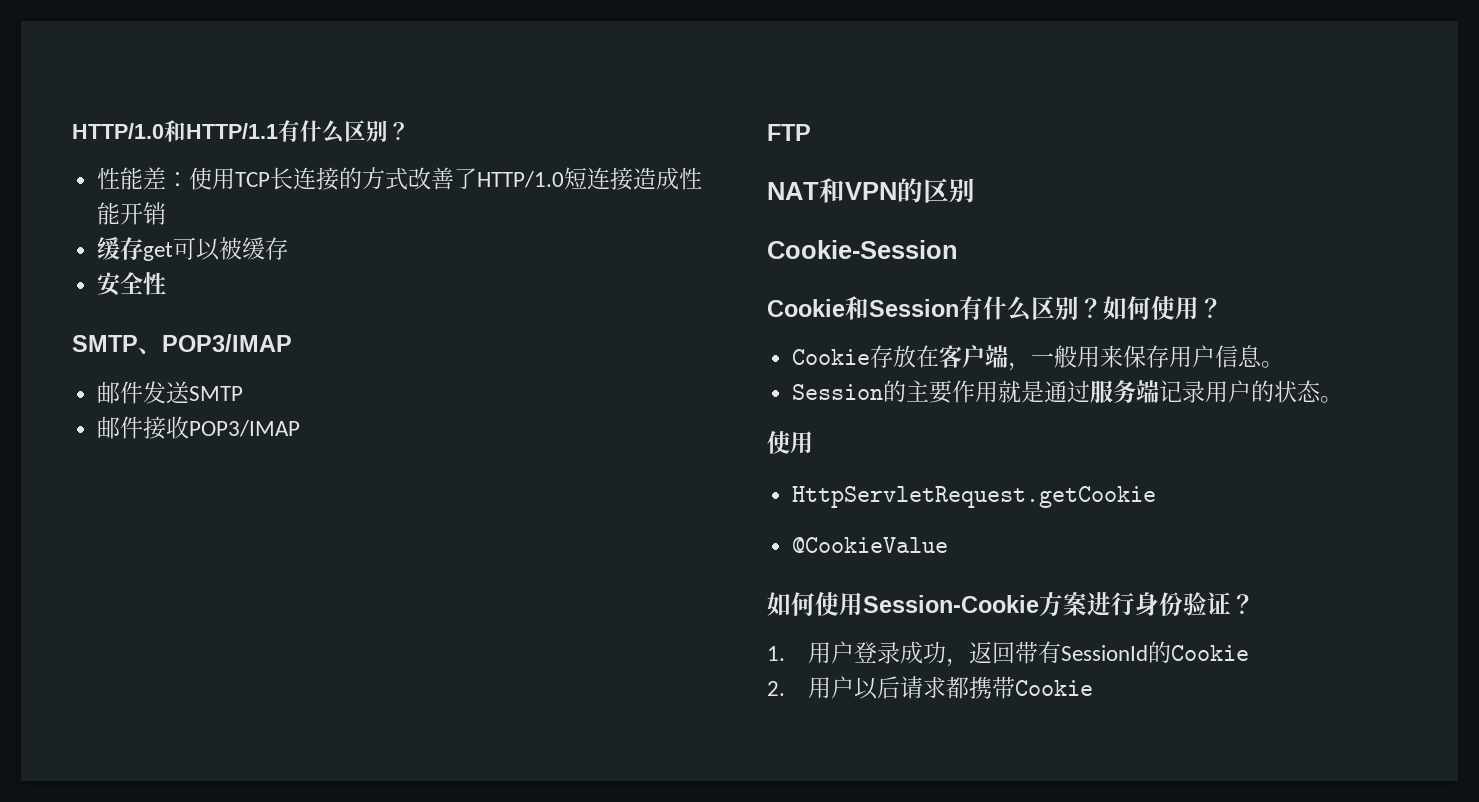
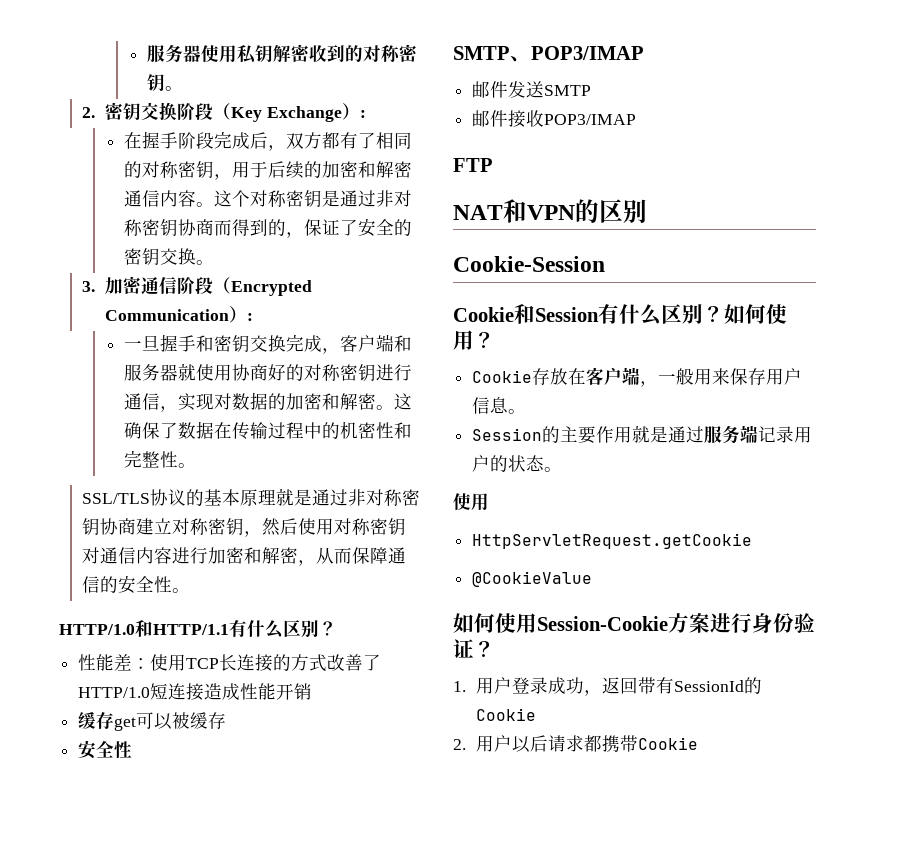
(72, 131) none -> [147,44,419,64] [147,74,184,91] [81,102,366,122] [124,131,413,151] [124,161,413,180] [124,190,413,208] [124,218,413,238] [124,248,215,266] [81,276,312,296] [104,306,253,323] [124,334,413,354] [124,363,413,382] [124,392,413,412] [124,421,413,440] [124,450,197,468] [81,488,420,506] [81,518,406,537] [81,547,406,566] [81,575,190,594] 服务器使用私钥解密收到的对称密钥。 // 2.密钥交换阶段（Key Exchange）: // 在握手阶段完成后，双方都有了相同的对称密钥，用于后续的加密和解密通信内容。这个对称密钥是通过非对称密钥协商而得到的，保证了安全的密钥交换。 // 3.加密通信阶段（Encrypted Communication）: // 一旦握手和密钥交换完成，客户端和服务器就使用协商好的对称密钥进行通信，实现对数据的加密和解密。这确保了数据在传输过程中的机密性和完整性。 // SSL/TLS协议的基本原理就是通过非对称密钥协商建立对称密钥，然后使用对称密钥对通信内容进行加密和解密，从而保障通信的安全性。 //

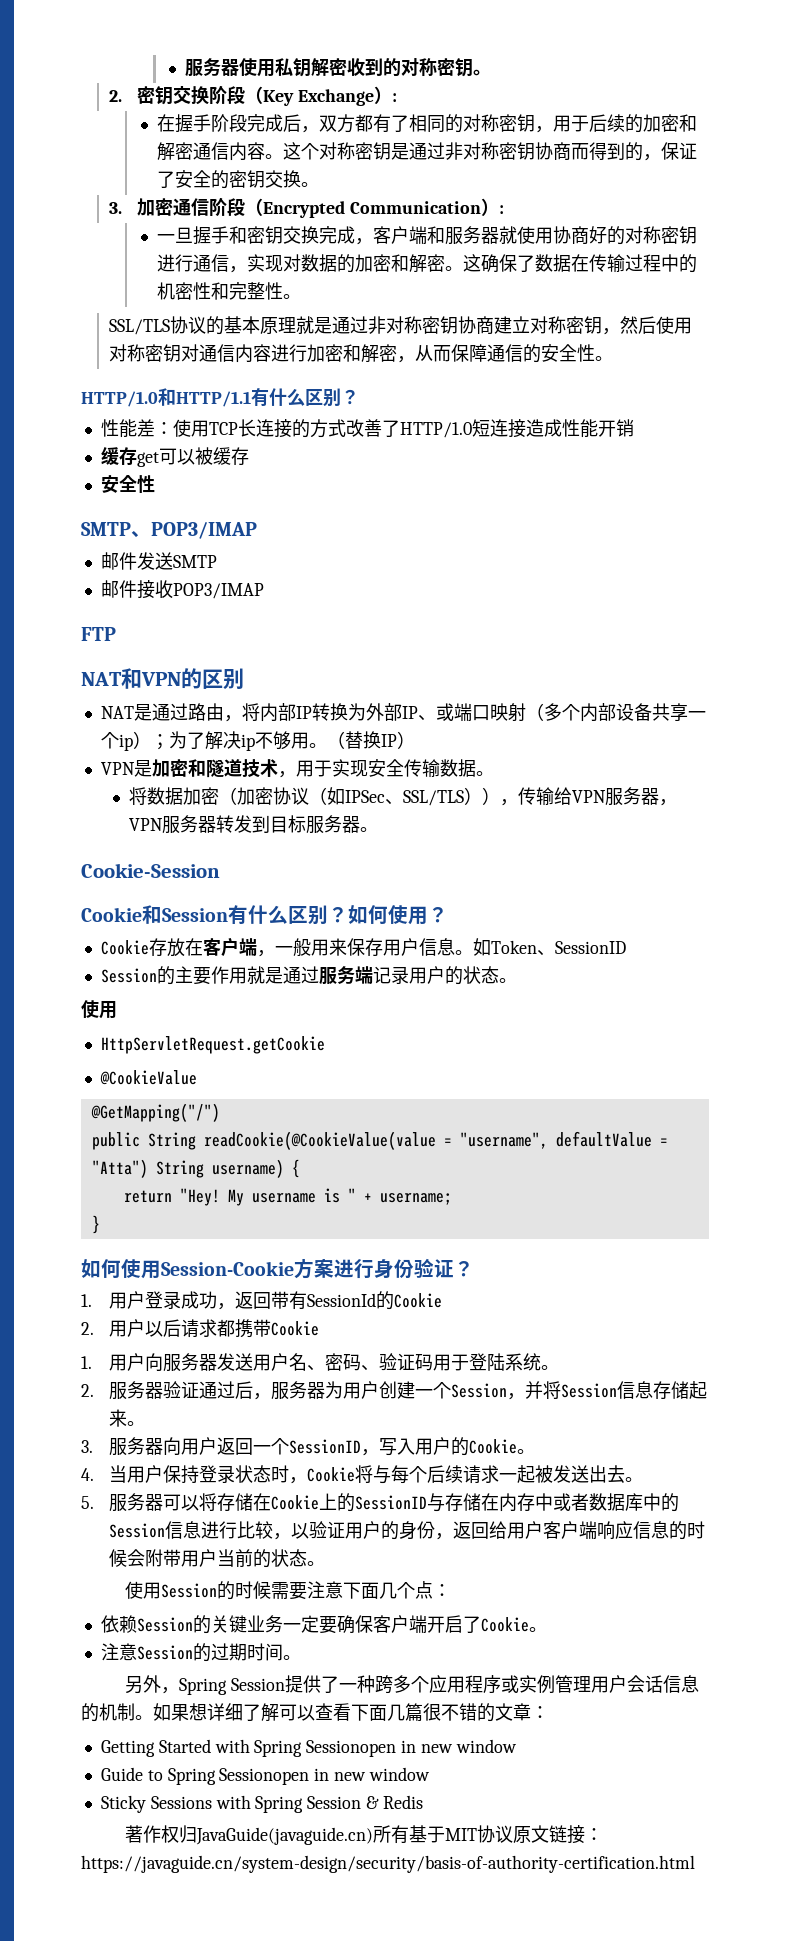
(647, 211) none -> [100,703,706,722] [100,731,415,751] [100,759,494,778] [128,787,677,806] [128,815,378,834] // NAT是通过路由，将内部IP转换为外部IP、或端口映射（多个内部设备共享一个ip）；为了解决ip不够用。（替换IP） // VPN是加密和隧道技术，用于实现安全传输数据。 // 将数据加密（加密协议（如IPSec、SSL/TLS）），传输给VPN服务器，VPN服务器转发到目标服务器。
(527, 411) none -> [472,938,626,956] 如Token、SessionID
(593, 579) none -> [90,1103,220,1122] [91,1131,668,1150] [91,1159,300,1178] [123,1188,452,1206] [91,1215,100,1234] // @GetMapping("/") // public String readCookie(@CookieValue(value = "username", defaultValue = "Atta") String username) { // return "Hey! My username is " + username; // }
(698, 743) none -> [81,1353,560,1372] [81,1381,708,1400] [109,1409,146,1427] [81,1437,536,1456] [81,1465,644,1484] [81,1493,680,1512] [109,1521,706,1540] [109,1549,326,1568] [125,1581,452,1600] [100,1615,547,1634] [100,1643,301,1662] [125,1675,699,1695] [81,1703,549,1722] [100,1739,517,1757] [100,1767,430,1785] [100,1795,423,1813] [125,1825,604,1845] [81,1855,695,1873] // 1.用户向服务器发送用户名、密码、验证码用于登陆系统。 // 2.服务器验证通过后，服务器为用户创建一个Session，并将Session信息存储起来。 // 3.服务器向用户返回一个SessionID，写入用户的Cookie。 // 4.当用户保持登录状态时，Cookie将与每个后续请求一起被发送出去。 // 5.服务器可以将存储在Cookie上的SessionID与存储在内存中或者数据库中的Session信息进行比较，以验证用户的身份，返回给用户客户端响应信息的时候会附带用户当前的状态。 // 使用Session的时候需要注意下面几个点： // 依赖Session的关键业务一定要确保客户端开启了Cookie。 // 注意Session的过期时间。 // 另外，Spring Session提供了一种跨多个应用程序或实例管理用户会话信息的机制。如果想详细了解可以查看下面几篇很不错的文章： // Getting Started with Spring Sessionopen in new window // Guide to Spring Sessionopen in new window // Sticky Sessions with Spring Session & Redis // 著作权归JavaGuide(javaguide.cn)所有基于MIT协议原文链接：https://javaguide.cn/system-design/security/basis-of-authority-certification.html

